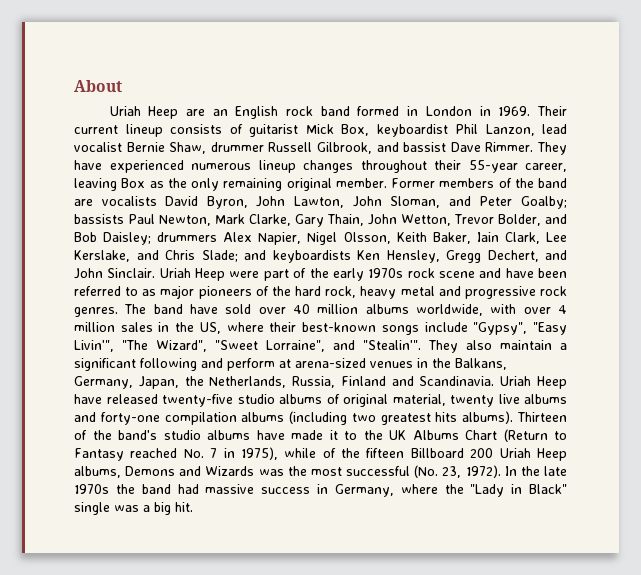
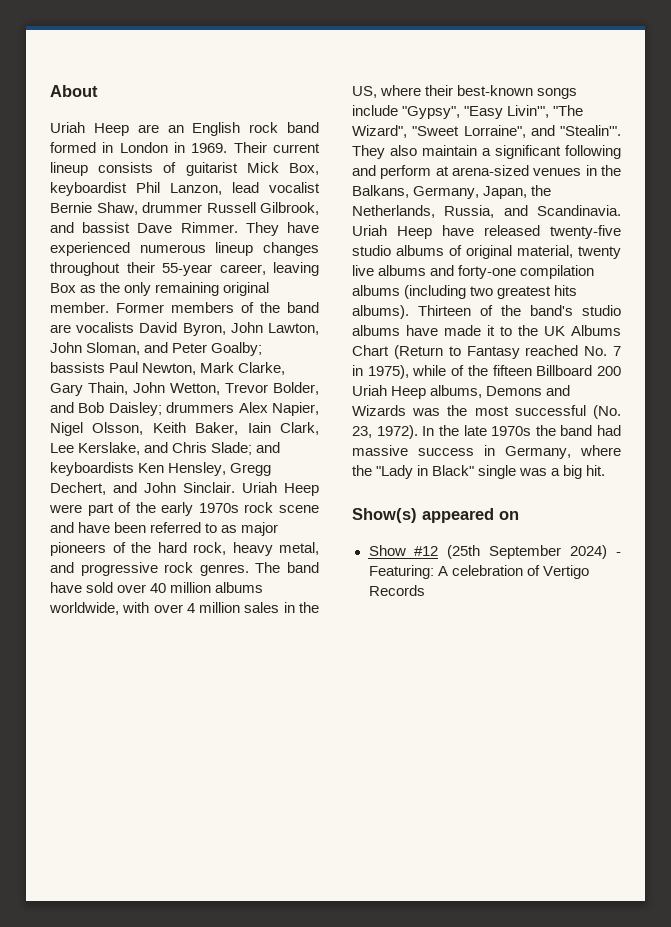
[400,286,435,296] metal -> [279,542,319,555] metal,
[340,376,386,386] Finland -> (495, 211) none
(193, 507) none -> [352,508,519,523] [368,545,621,559] [368,565,589,579] [368,585,425,596] // Show(s) appeared on // Show #12 (25th September 2024) - Featuring: A celebration of Vertigo Records

